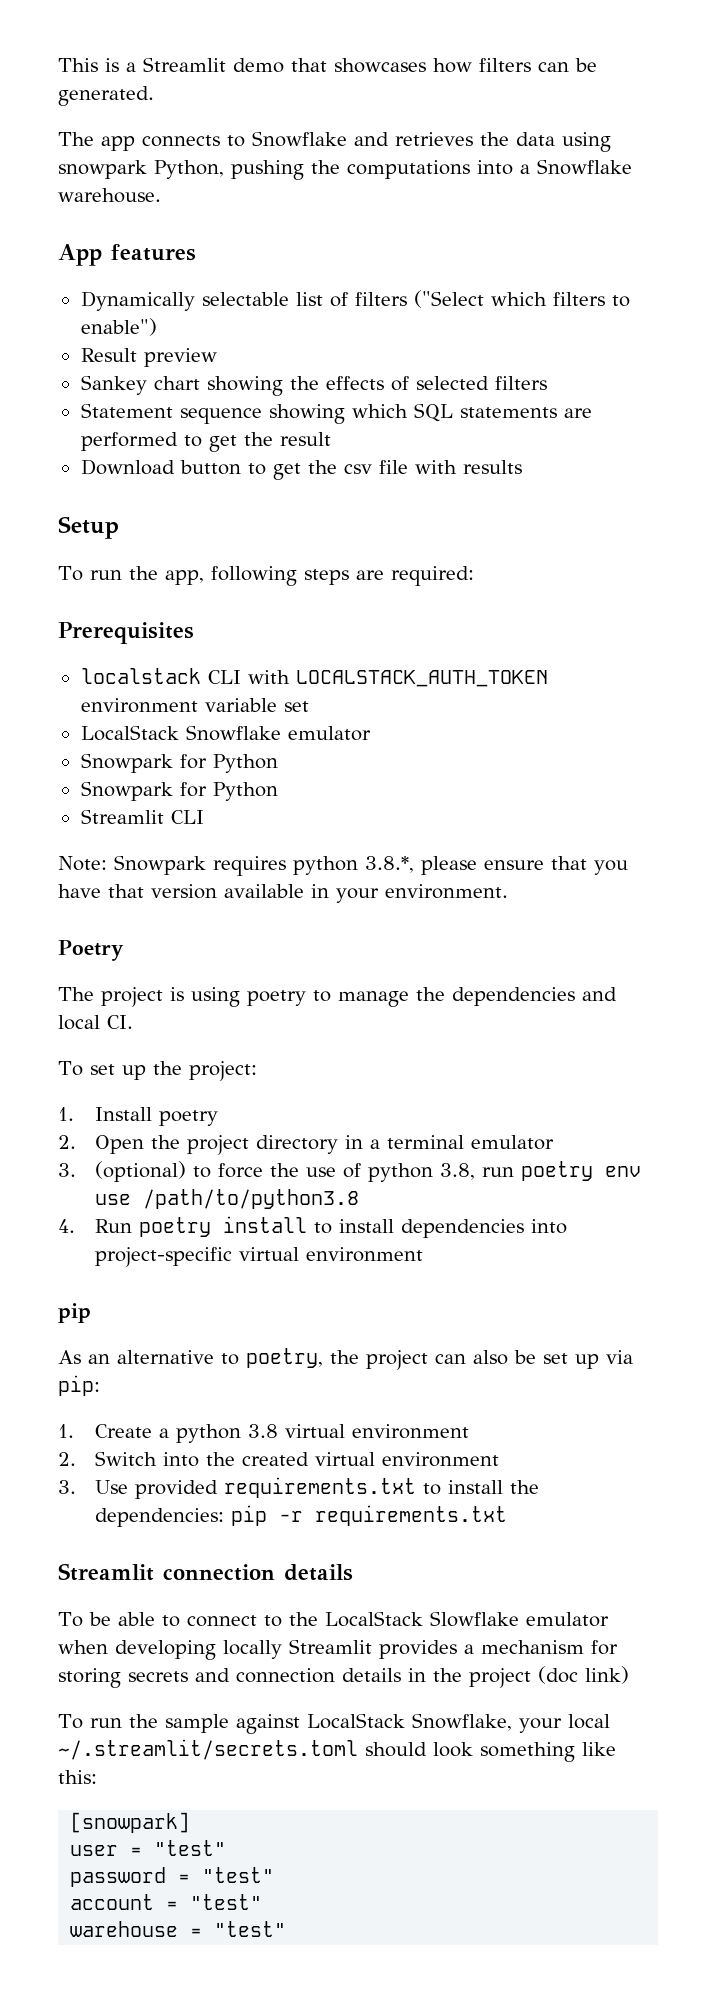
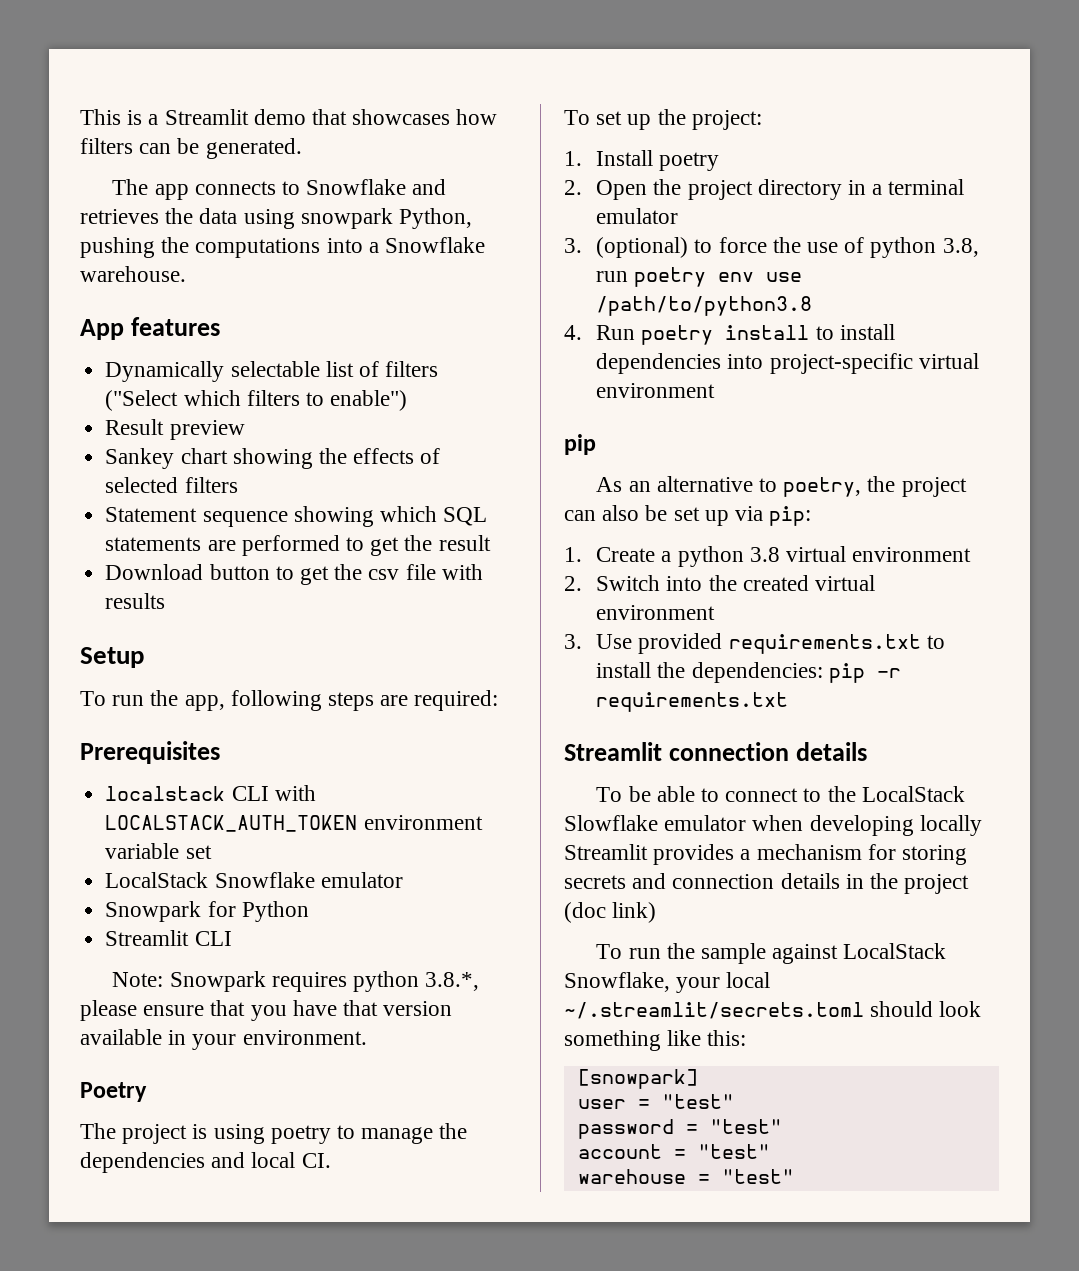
[80,781,278,801] // Snowpark for Python -> (309, 911) none

